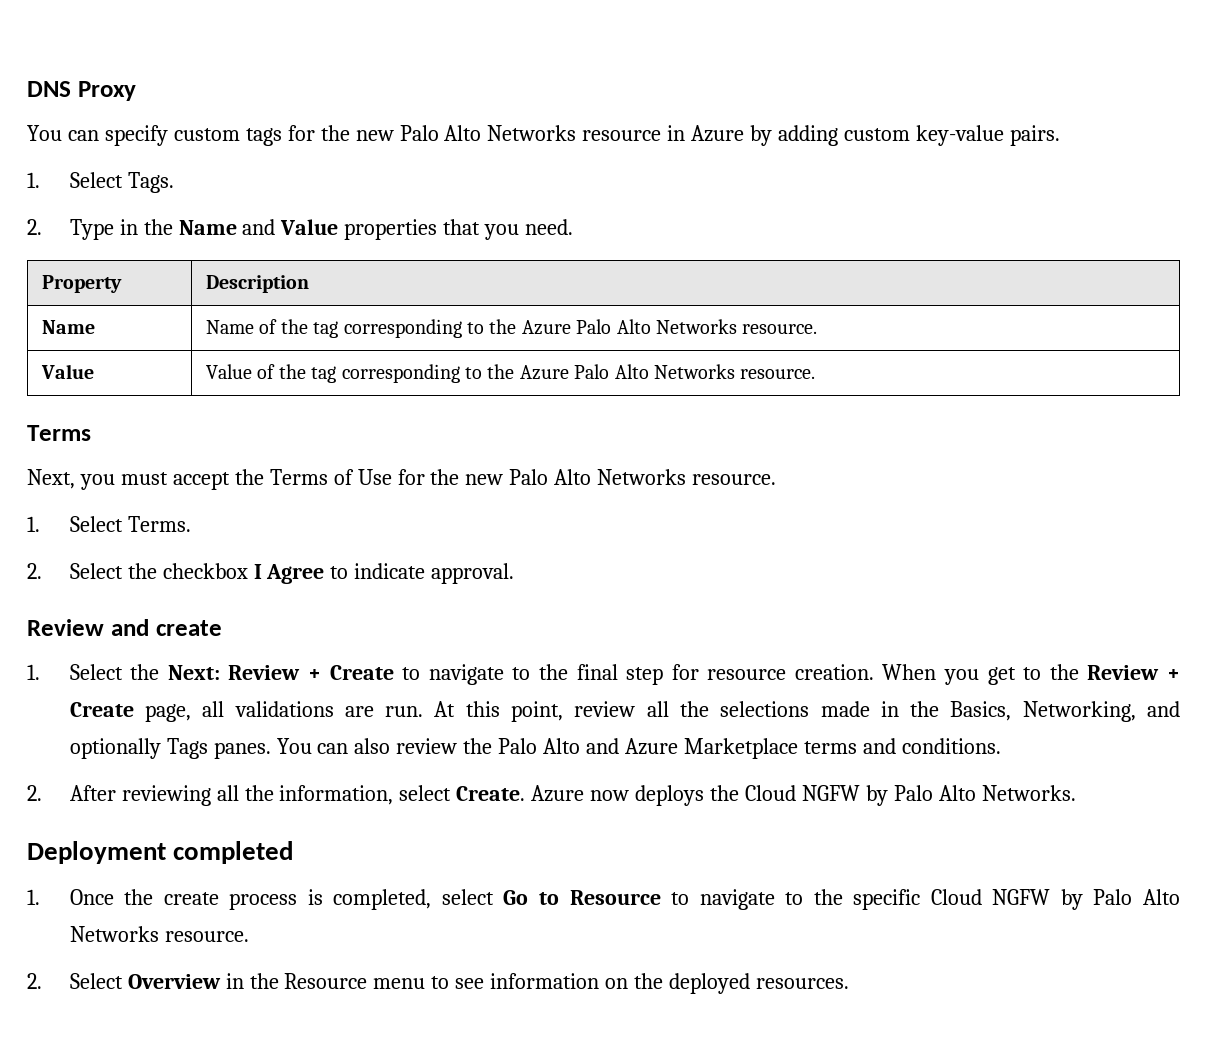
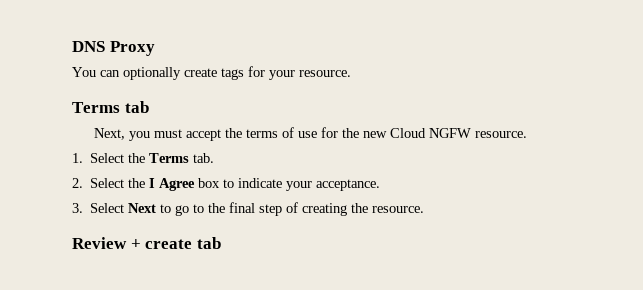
[104,125,1060,146] [27,172,174,193] [27,219,574,240] [42,275,123,293] [206,275,310,293] [42,320,96,334] [206,319,818,338] [41,364,95,379] [206,364,736,383] specify custom tags for the new Palo Alto Networks resource in Azure by adding custom key-value pairs. // 1. Select Tags. // 2. Type in the Name and Value properties that you need. // Property | Description // Name | Name of the tag corresponding to the Azure Palo Alto Networks resource. // Value | Value of the tag corresponding to the Azure Palo Alto Networks -> [123,66,295,80] optionally create tags for your
(91, 433) none -> [124,101,149,113] tab
[269,469,687,485] Terms of Use for the new Palo Alto Networks -> [245,127,471,138] terms of use for the new Cloud NGFW
[127,516,191,532] Terms. -> [128,153,215,163] the Terms tab.
[162,563,248,579] checkbox -> (146, 183) none
(325, 574) none -> [198,178,221,188] box
[431,563,515,584] [27,619,222,636] [27,664,1180,685] [69,701,1180,722] [69,738,1001,759] [27,785,1076,806] [27,841,294,864] [27,889,1180,910] [69,926,249,942] [27,973,849,994] approval. // Review and create // 1. Select the Next: Review + Create to navigate to the final step for resource creation. When you get to the Review + Create page, all validations are run. At this point, review all the selections made in the Basics, Networking, and optionally Tags panes. You can also review the Palo Alto and Azure Marketplace terms and conditions. // 2. After reviewing all the information, select Create. Azure now deploys the Cloud NGFW by Palo Alto Networks. // Deployment completed // 1. Once the create process is completed, select Go to Resource to navigate to the specific Cloud NGFW by Palo Alto Networks resource. // 2. Select Overview in the Resource menu to see information on the deployed resources. -> [286,179,381,191] [72,202,425,216] [72,237,221,249] your acceptance. // 3. Select Next to go to the final step of creating the resource. // Review + create tab

